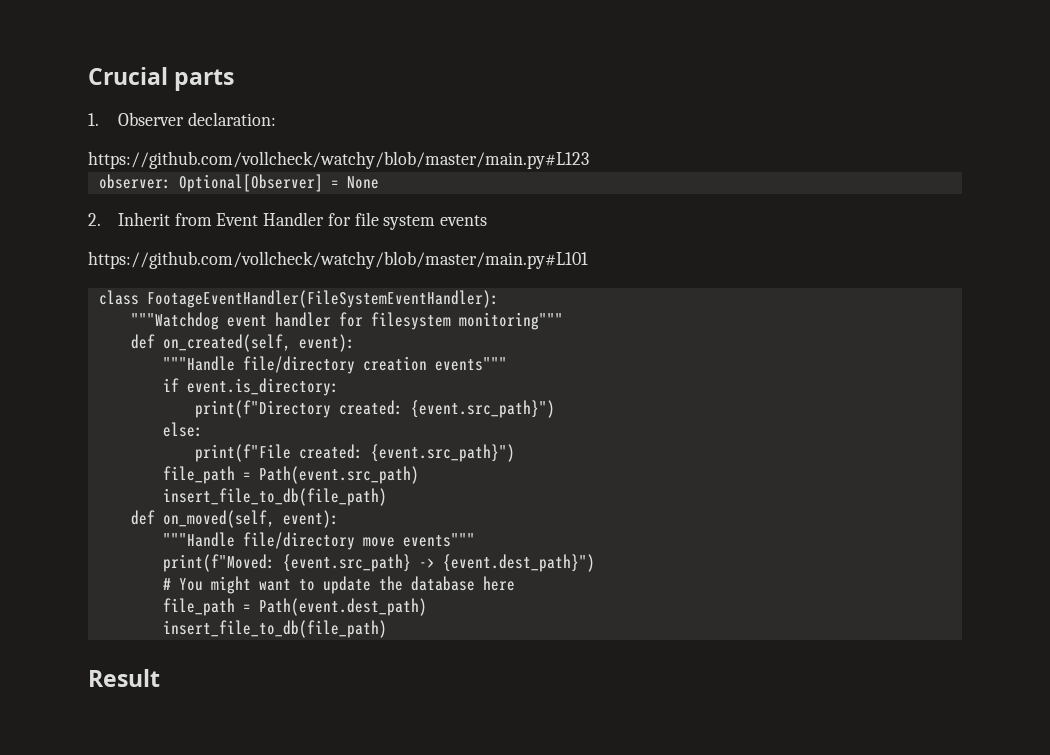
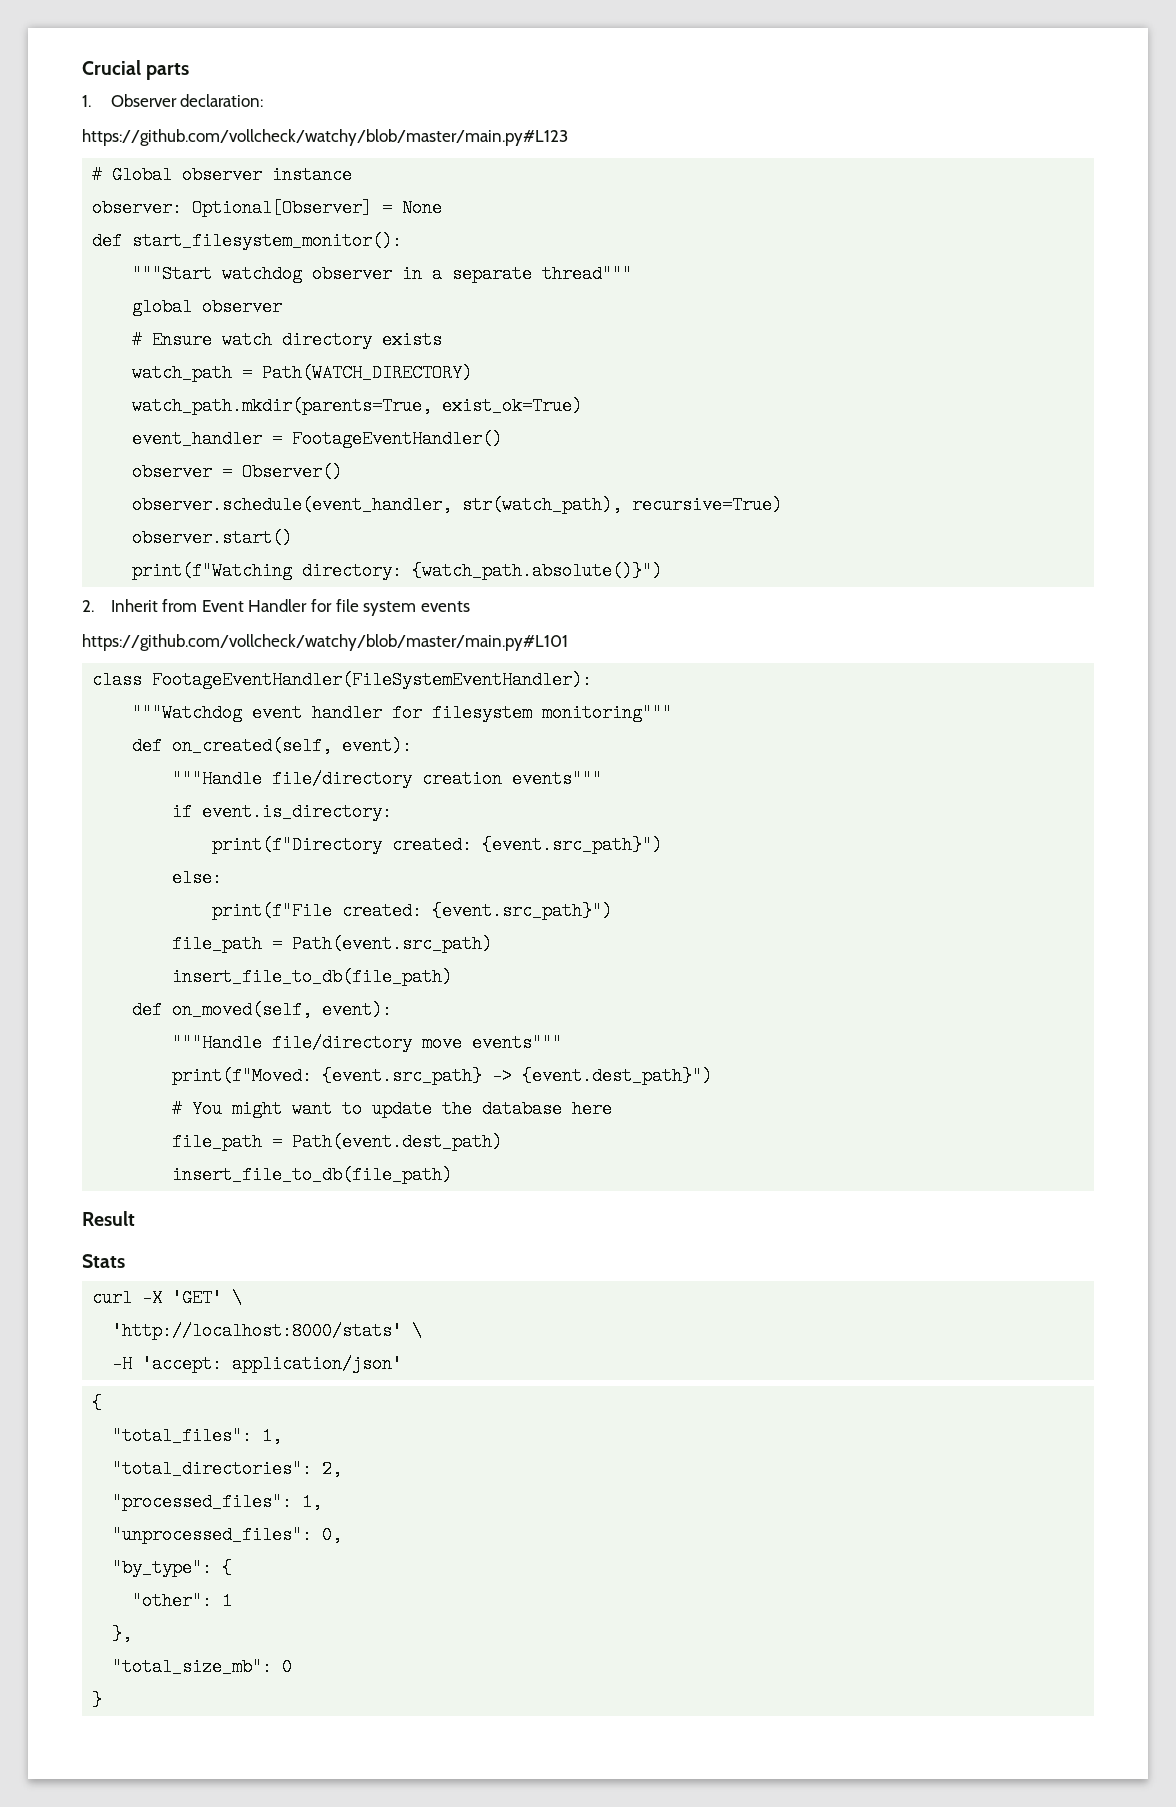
(589, 160) none -> [92,166,353,184] // # Global observer instance
(379, 182) none -> [92,232,403,250] [132,265,633,283] [132,298,283,316] [132,331,443,349] [132,364,473,382] [132,397,583,415] [132,430,503,448] [132,463,343,481] [132,496,783,514] [132,529,293,547] [132,562,663,580] // def start_filesystem_monitor(): // """Start watchdog observer in a separate thread""" // global observer // # Ensure watch directory exists // watch_path = Path(WATCH_DIRECTORY) // watch_path.mkdir(parents=True, exist_ok=True) // event_handler = FootageEventHandler() // observer = Observer() // observer.schedule(event_handler, str(watch_path), recursive=True) // observer.start() // print(f"Watching directory: {watch_path.absolute()}")
(160, 678) none -> [82,1254,125,1268] [92,1289,243,1307] [112,1322,423,1340] [112,1355,403,1373] [92,1394,103,1412] [112,1427,283,1445] [112,1460,343,1478] [112,1493,323,1511] [112,1526,343,1544] [112,1559,233,1577] [132,1592,233,1610] [112,1625,133,1643] [112,1658,293,1676] [92,1691,103,1709] // Stats // curl -X 'GET' \ // 'http://localhost:8000/stats' \ // -H 'accept: application/json' // { // "total_files": 1, // "total_directories": 2, // "processed_files": 1, // "unprocessed_files": 0, // "by_type": { // "other": 1 // }, // "total_size_mb": 0 // }

